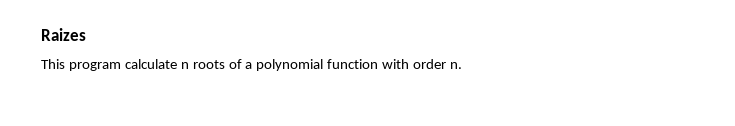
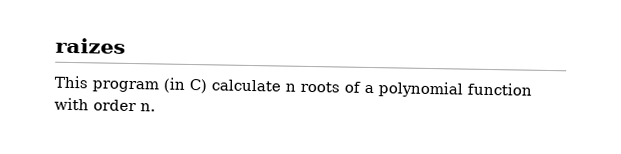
[41,28,86,41] Raizes -> [55,37,126,54] raizes
(121, 66) none -> [163,77,207,94] (in C)

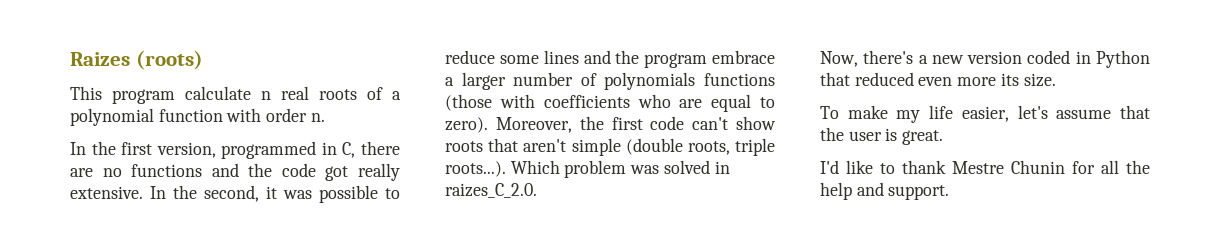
[55,37,126,54] raizes -> [70,50,203,70] Raizes (roots)
[163,77,207,94] (in C) -> (175, 96) none
(296, 87) none -> [281,86,309,100] real
(156, 107) none -> [70,141,400,159] [70,163,400,181] [70,185,400,203] [445,50,775,68] [445,72,775,90] [445,94,775,112] [445,116,776,133] [445,138,775,156] [445,160,730,178] [445,183,537,198] [820,50,1150,68] [820,72,1056,87] [820,105,1150,123] [820,127,944,145] [820,160,1150,174] [820,182,950,200] // In the first version, programmed in C, there are no functions and the code got really extensive. In the second, it was possible to reduce some lines and the program embrace a larger number of polynomials functions (those with coefficients who are equal to zero). Moreover, the first code can't show roots that aren't simple (double roots, triple roots...). Which problem was solved in raizes_C_2.0. // Now, there's a new version coded in Python that reduced even more its size. // To make my life easier, let's assume that the user is great. // I'd like to thank Mestre Chunin for all the help and support.

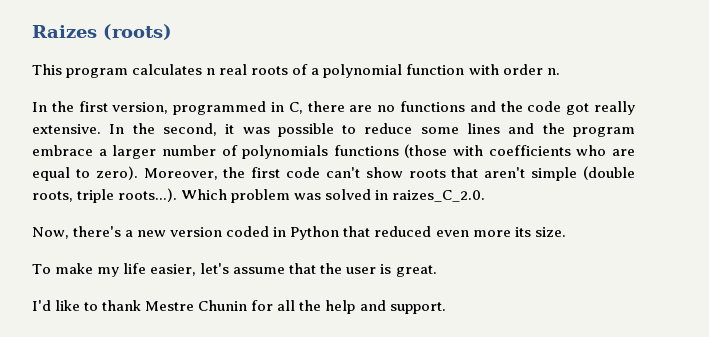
[185,86,251,100] calculate -> [132,64,203,75] calculates

